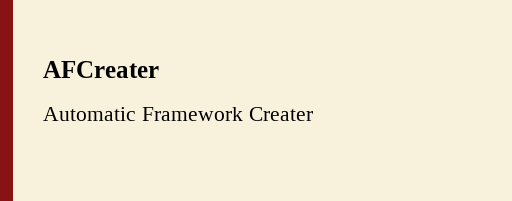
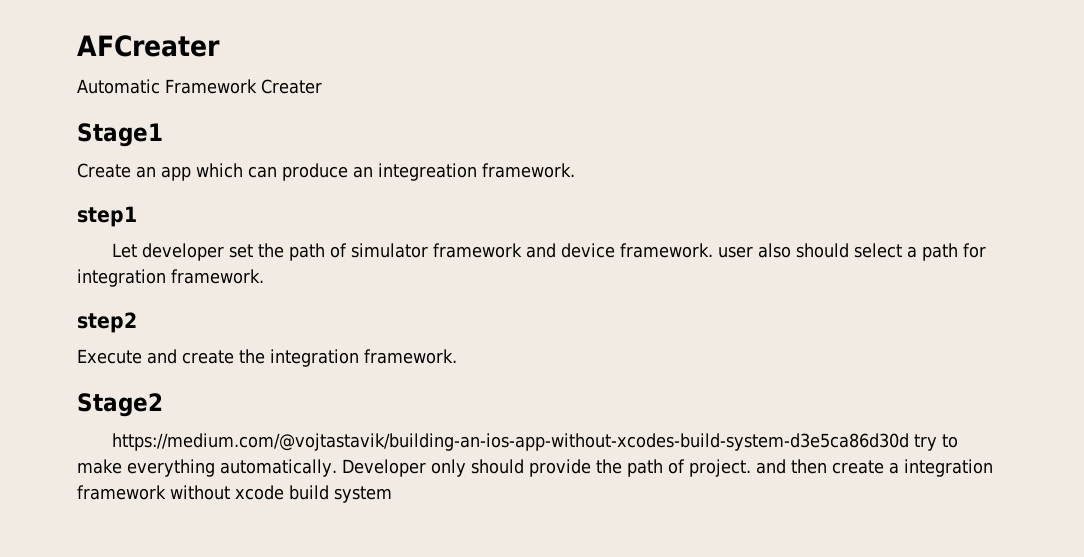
(313, 114) none -> [77,123,163,147] [77,163,575,181] [77,206,137,227] [111,243,986,261] [77,269,264,287] [77,312,137,333] [77,349,457,367] [77,393,163,417] [111,433,958,451] [77,459,993,477] [77,485,392,503] // Stage1 // Create an app which can produce an integreation framework. // step1 // Let developer set the path of simulator framework and device framework. user also should select a path for integration framework. // step2 // Execute and create the integration framework. // Stage2 // https://medium.com/@vojtastavik/building-an-ios-app-without-xcodes-build-system-d3e5ca86d30d try to make everything automatically. Developer only should provide the path of project. and then create a integration framework without xcode build system

